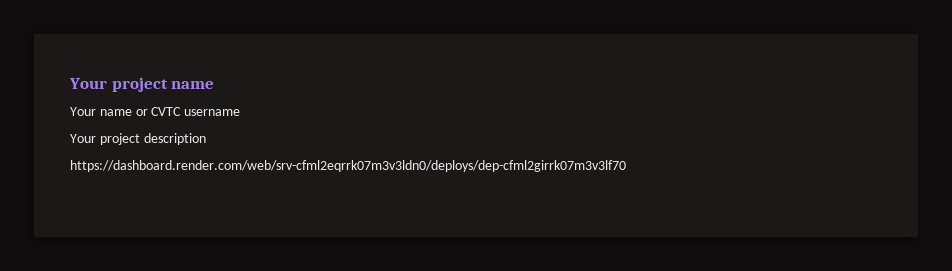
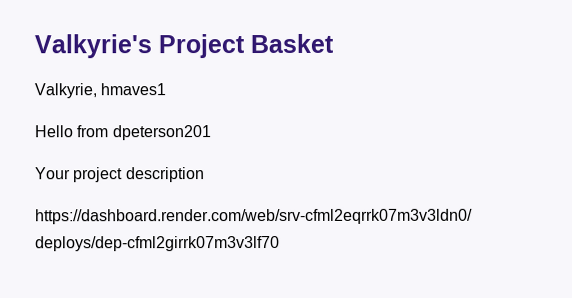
[69,77,215,92] [70,107,241,116] Your project name // Your name or CVTC username -> [34,33,334,59] [34,83,167,99] [34,125,211,141] Valkyrie's Project Basket // Valkyrie, hmaves1 // Hello from dpeterson201

